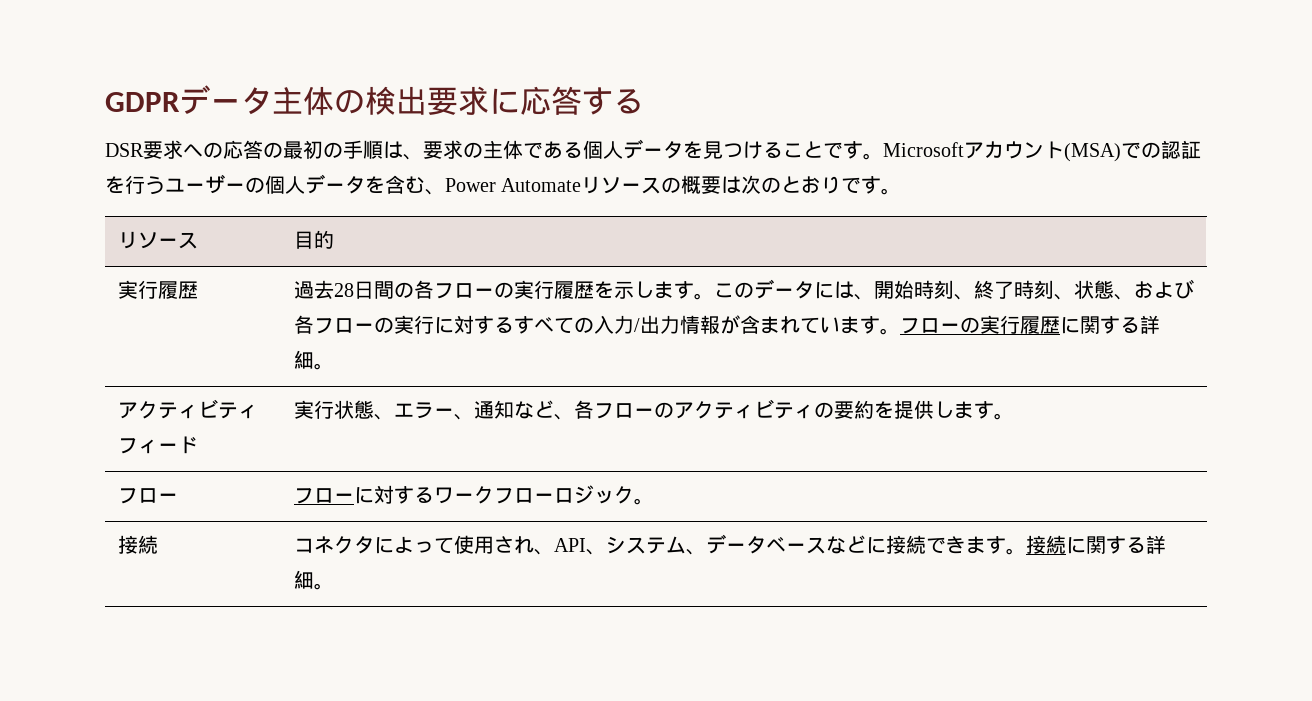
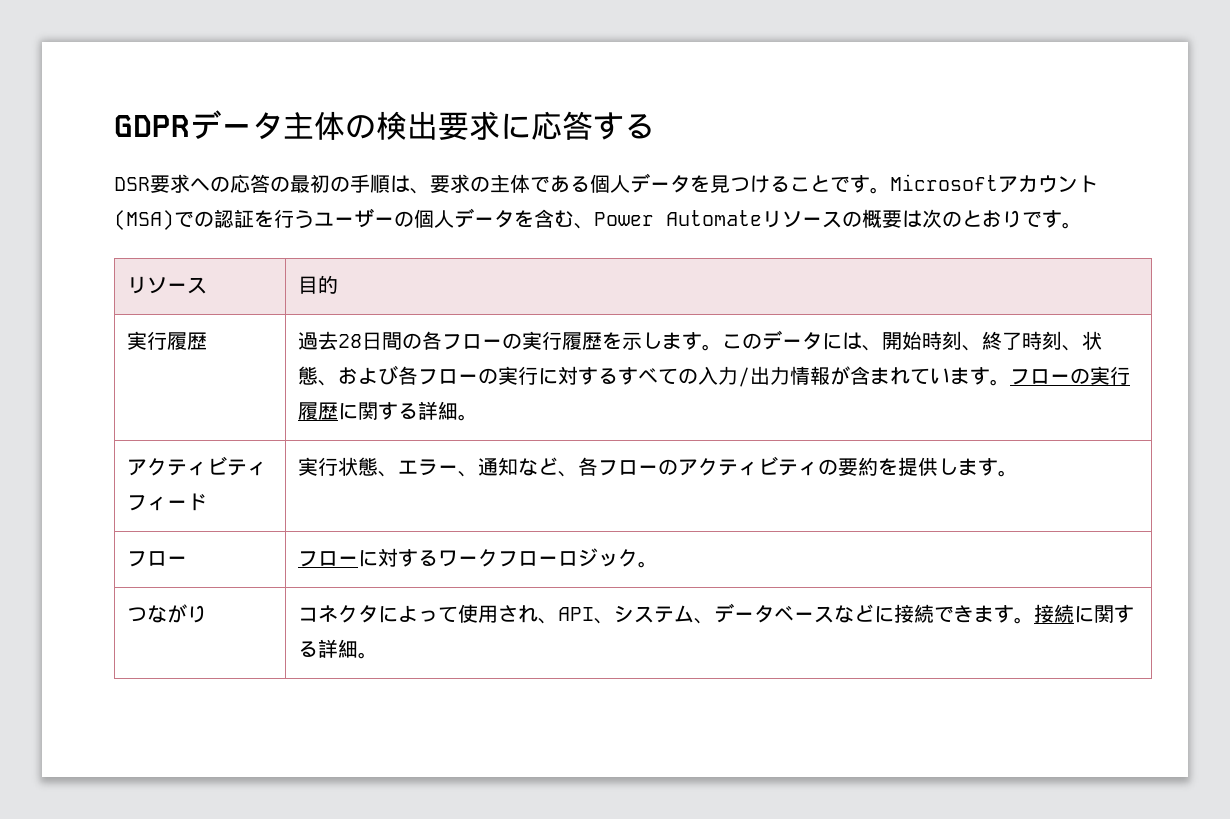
[117,535,158,554] 接続 -> [127,604,208,623] つながり

